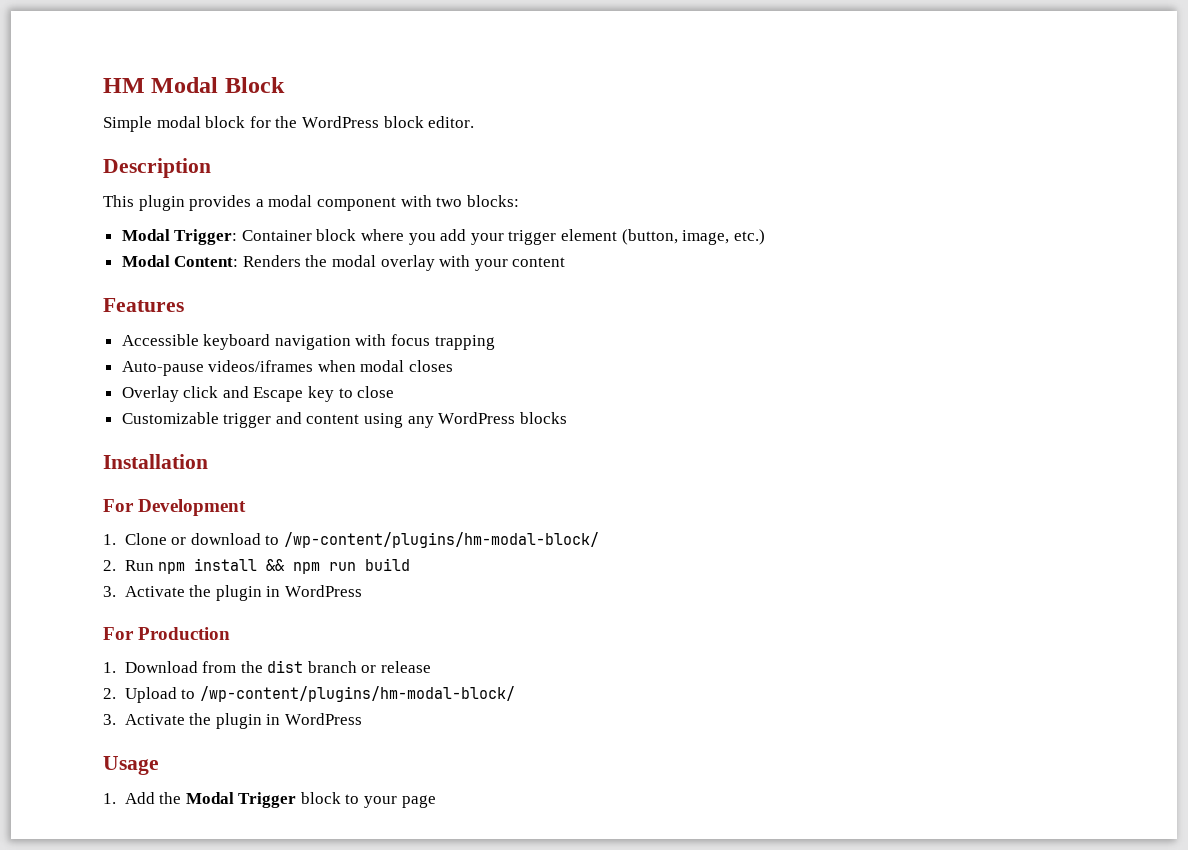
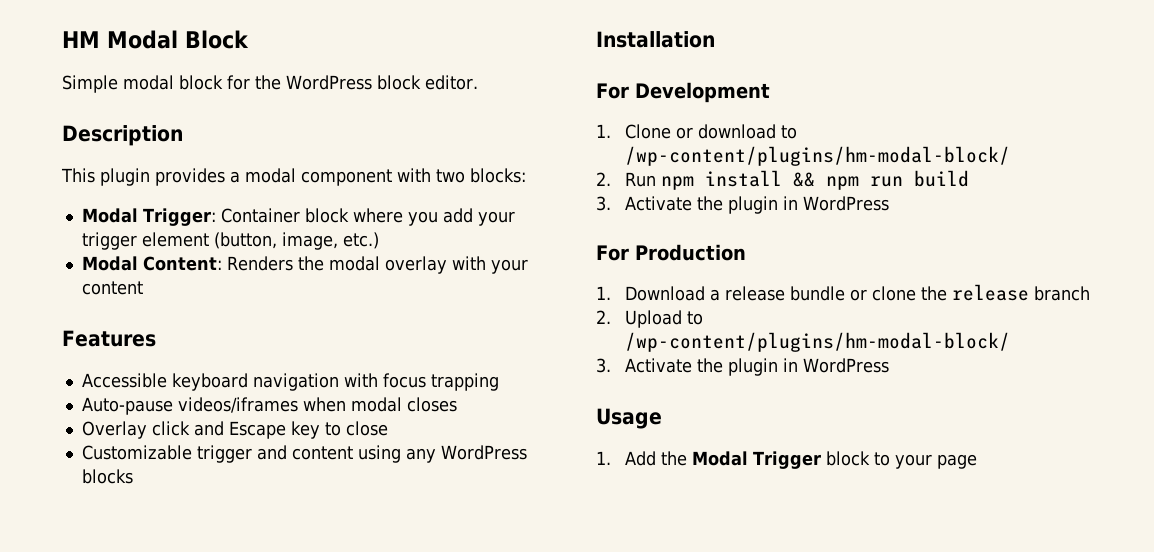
[202,660,304,673] from the dist -> [709,284,1029,301] a release bundle or clone the release
[361,661,432,673] or release -> (1090, 293) none

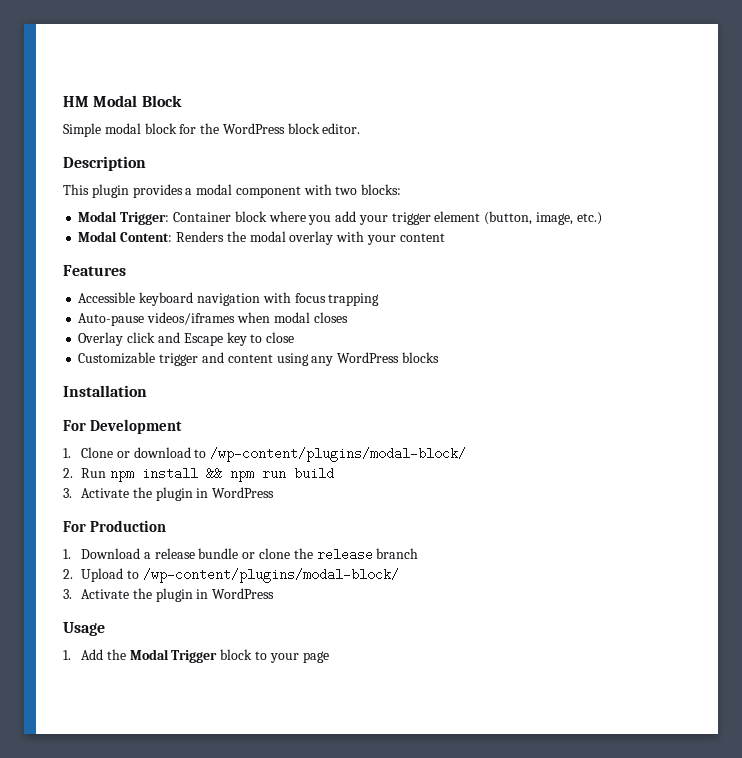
[624,146,1010,166] /wp-content/plugins/hm-modal-block/ -> [210,447,467,462] /wp-content/plugins/modal-block/
[624,332,1010,352] /wp-content/plugins/hm-modal-block/ -> [142,568,399,583] /wp-content/plugins/modal-block/

